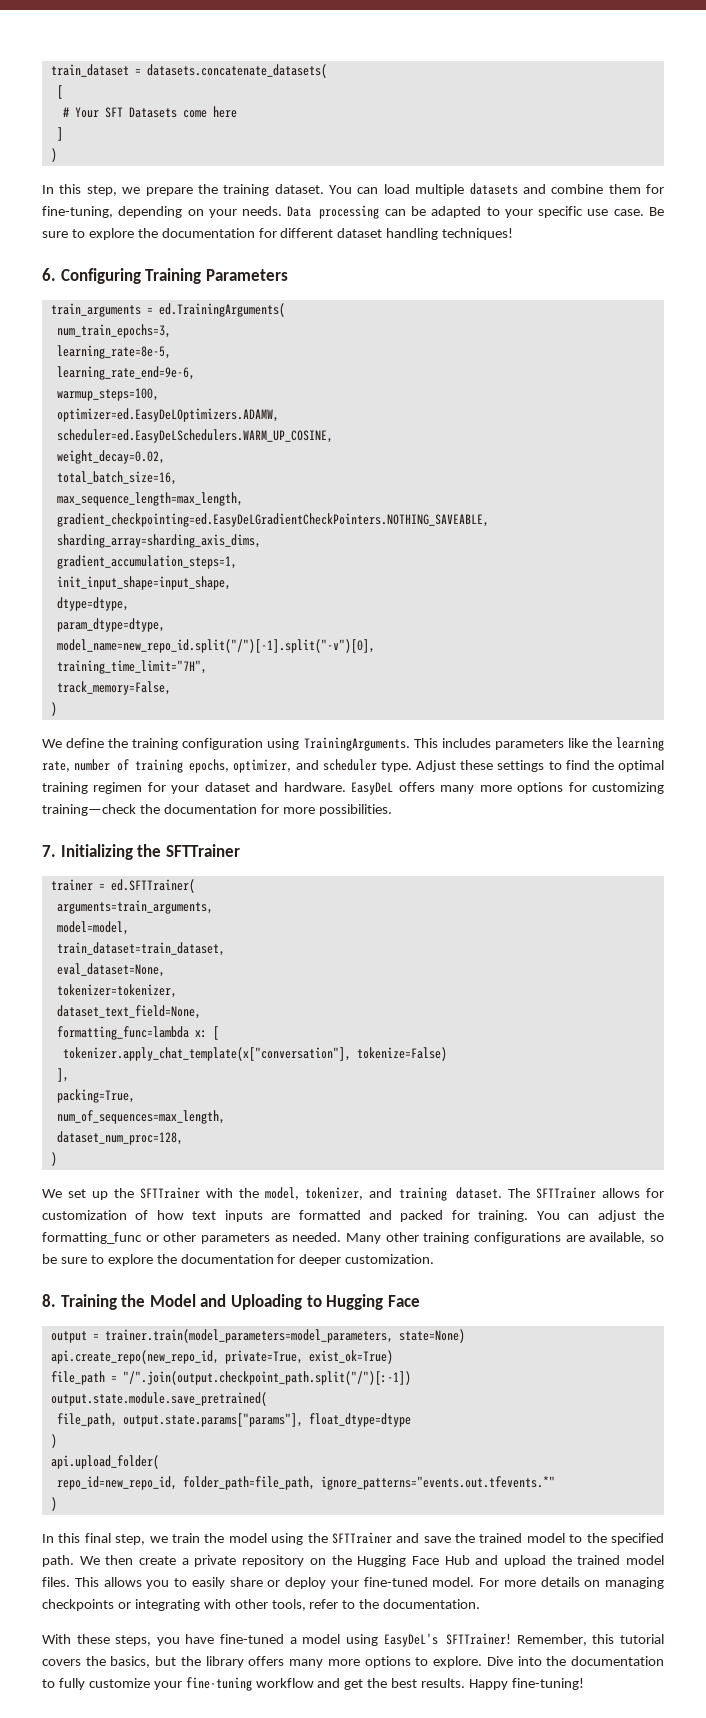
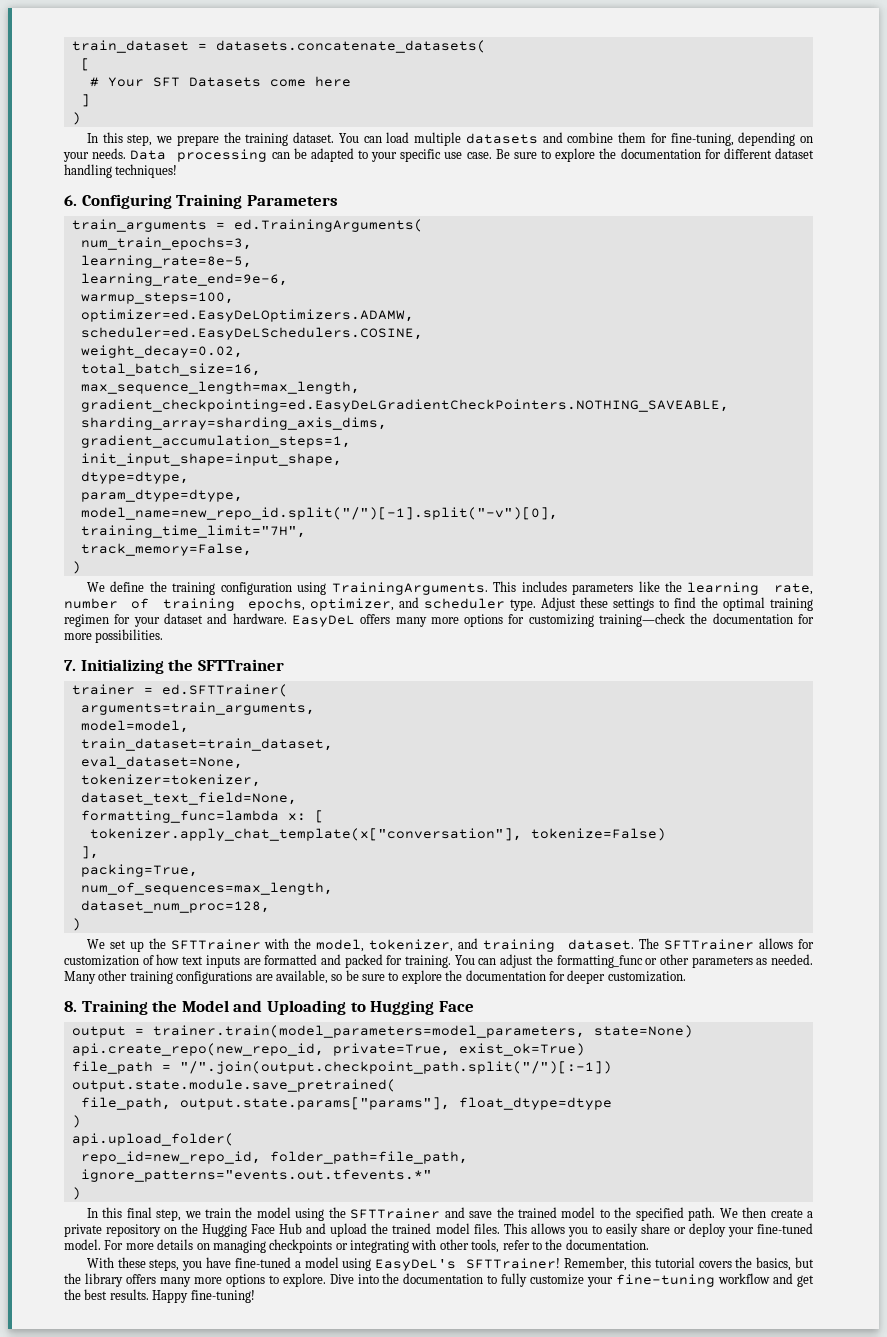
[56,429,333,443] scheduler=ed.EasyDeLSchedulers.WARM_UP_COSINE, -> [80,327,423,340] scheduler=ed.EasyDeLSchedulers.COSINE,

